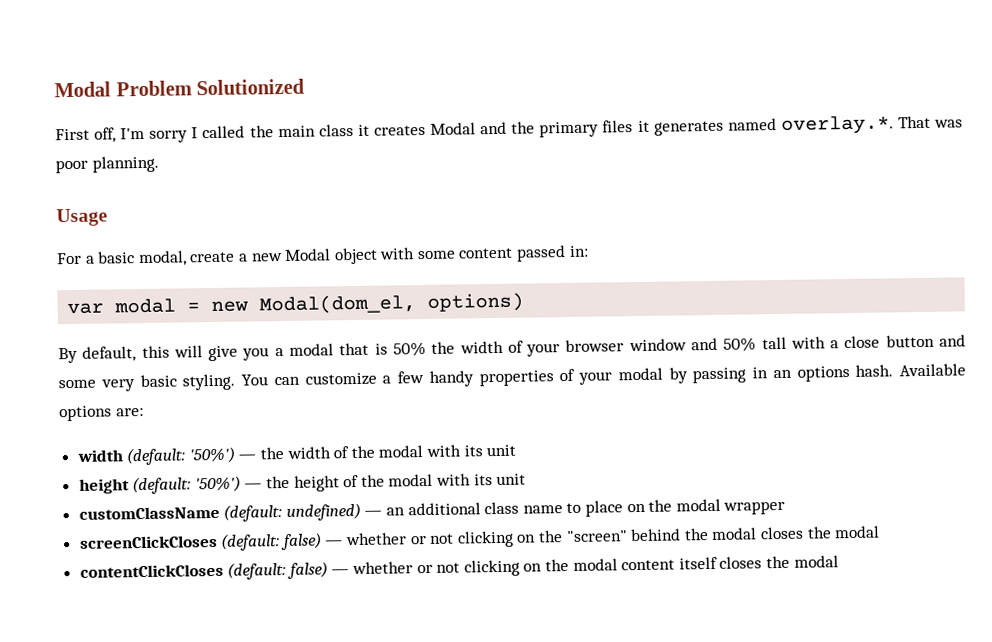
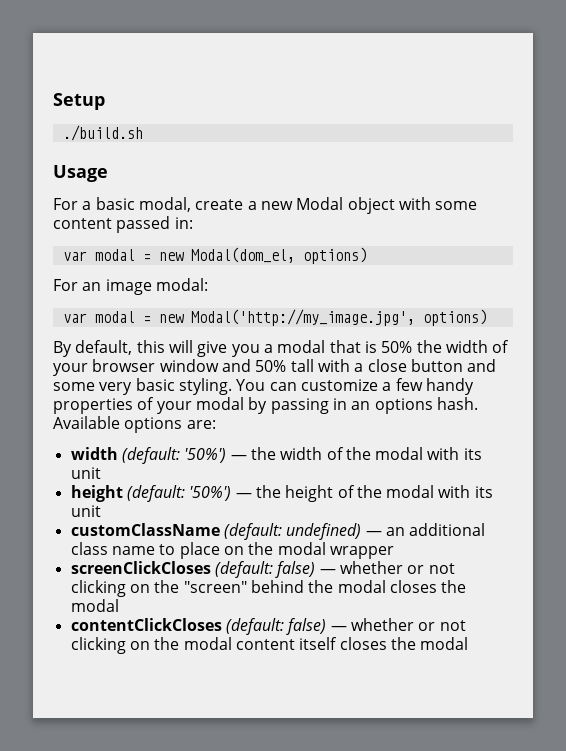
[54,78,306,98] [55,115,963,143] [55,155,159,174] Modal Problem Solutionized // First off, I'm sorry I called the main class it creates Modal and the primary files it generates named overlay.*. That was poor planning. -> [53,93,105,110] [62,125,143,141] Setup // ./build.sh
(525, 302) none -> [53,278,208,295] [62,309,487,326] // For an image modal: // var modal = new Modal('http://my_image.jpg', options)

